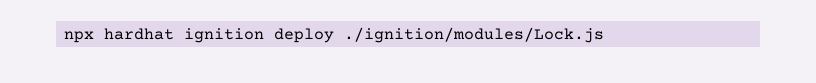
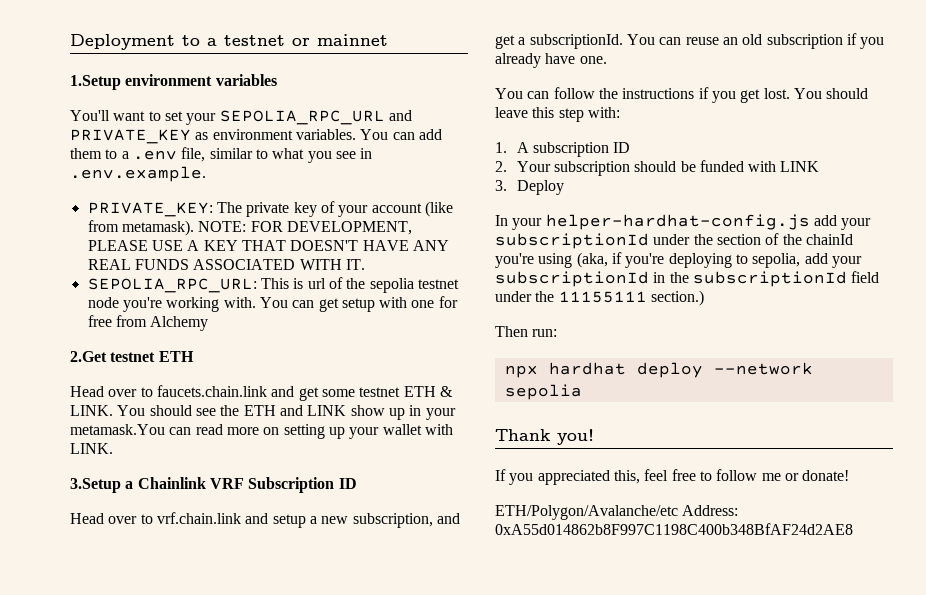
[64,27,605,43] npx hardhat ignition deploy ./ignition/modules/Lock.js -> [70,34,388,50] [70,74,277,90] [70,110,412,125] [70,129,442,144] [70,147,373,163] [70,166,206,182] [87,201,453,217] [87,220,412,236] [87,240,449,251] [87,259,365,270] [87,277,459,293] [87,296,458,312] [87,315,209,331] [70,351,194,362] [70,385,453,401] [70,405,456,420] [70,424,453,439] [70,443,113,454] [70,477,357,493] [70,512,460,528] [495,33,885,49] [495,53,607,68] [495,87,869,103] [495,107,620,122] [495,142,631,157] [495,160,820,176] [495,180,564,195] [495,214,872,230] [495,233,853,249] [495,252,862,268] [495,271,880,287] [495,290,704,306] [495,326,558,337] [504,362,813,378] [504,384,582,400] [495,429,594,445] [495,469,850,485] [495,505,739,520] [495,523,853,535] Deployment to a testnet or mainnet // 1.Setup environment variables // You'll want to set your SEPOLIA_RPC_URL and PRIVATE_KEY as environment variables. You can add them to a .env file, similar to what you see in .env.example. // PRIVATE_KEY: The private key of your account (like from metamask). NOTE: FOR DEVELOPMENT, PLEASE USE A KEY THAT DOESN'T HAVE ANY REAL FUNDS ASSOCIATED WITH IT. // SEPOLIA_RPC_URL: This is url of the sepolia testnet node you're working with. You can get setup with one for free from Alchemy // 2.Get testnet ETH // Head over to faucets.chain.link and get some testnet ETH & LINK. You should see the ETH and LINK show up in your metamask.You can read more on setting up your wallet with LINK. // 3.Setup a Chainlink VRF Subscription ID // Head over to vrf.chain.link and setup a new subscription, and get a subscriptionId. You can reuse an old subscription if you already have one. // You can follow the instructions if you get lost. You should leave this step with: // 1. A subscription ID // 2. Your subscription should be funded with LINK // 3. Deploy // In your helper-hardhat-config.js add your subscriptionId under the section of the chainId you're using (aka, if you're deploying to sepolia, add your subscriptionId in the subscriptionId field under the 11155111 section.) // Then run: // npx hardhat deploy --network sepolia // Thank you! // If you appreciated this, feel free to follow me or donate! // ETH/Polygon/Avalanche/etc Address: 0xA55d014862b8F997C1198C400b348BfAF24d2AE8

